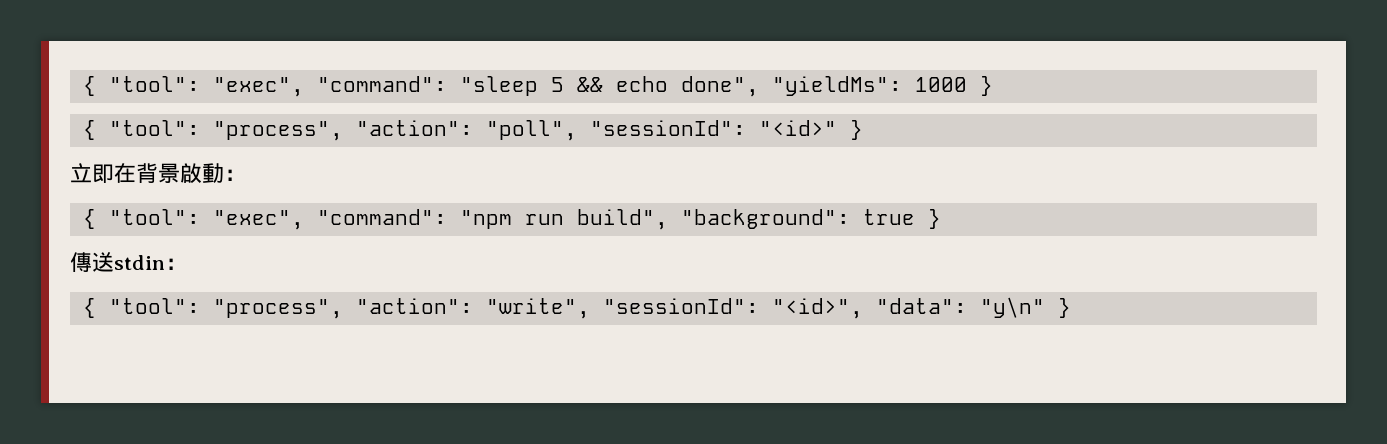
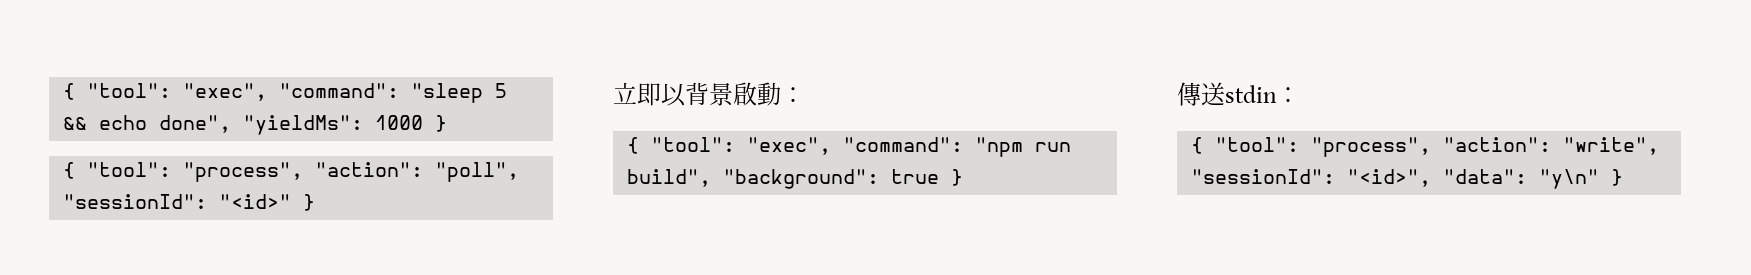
[114,163,136,183] 在 -> [661,83,686,107] 以

